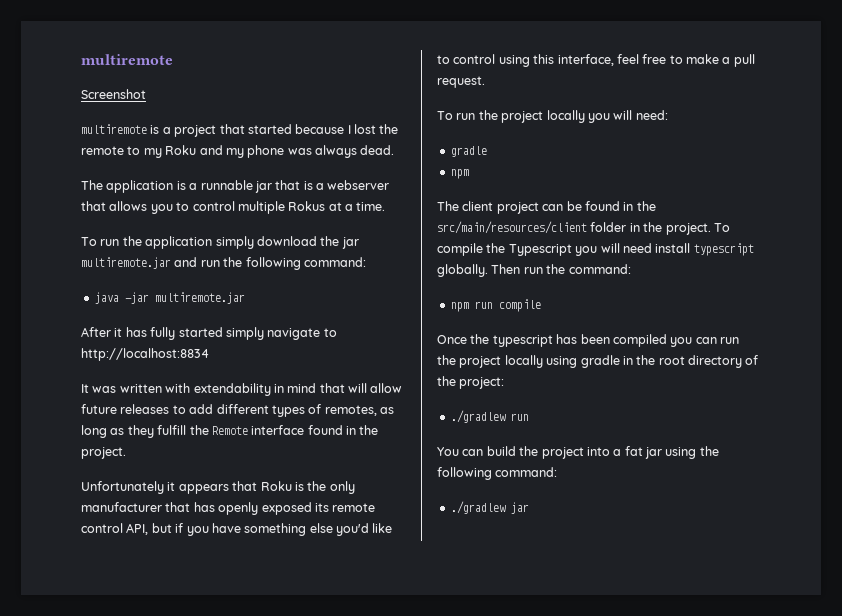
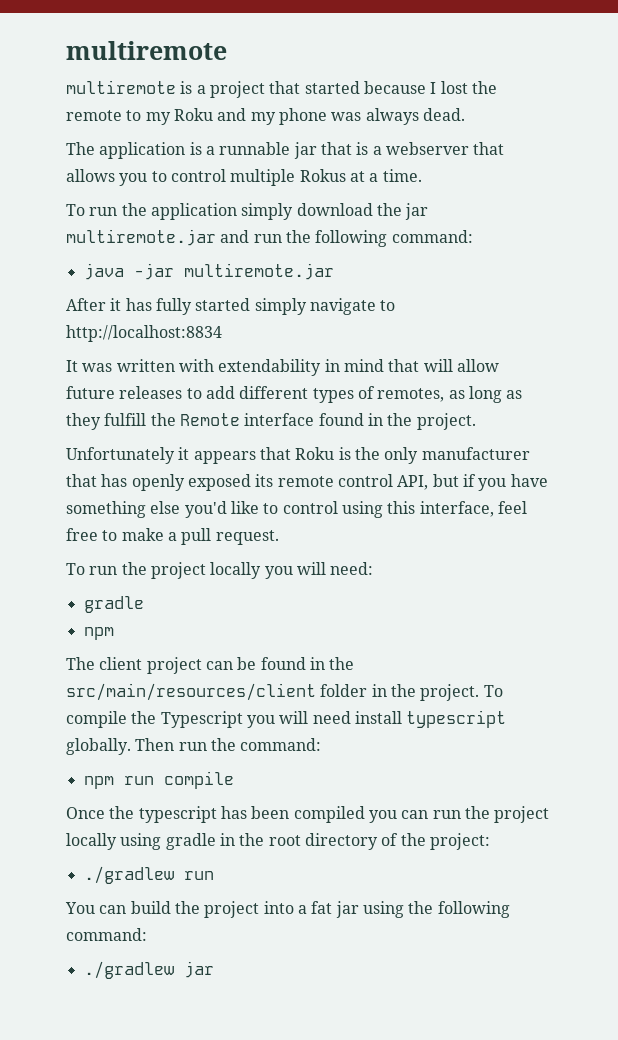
[81,54,173,65] [81,89,146,99] multiremote // Screenshot -> [66,41,227,60] multiremote

